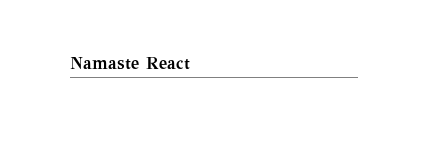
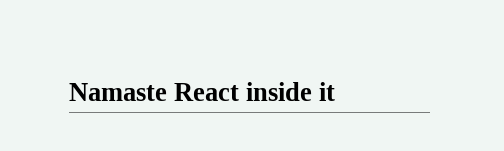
(190, 63) none -> [246,82,336,101] inside it

